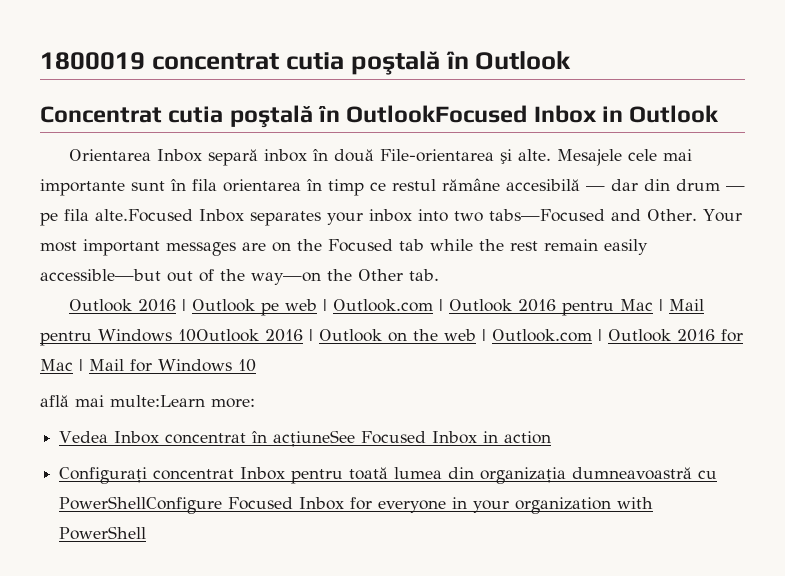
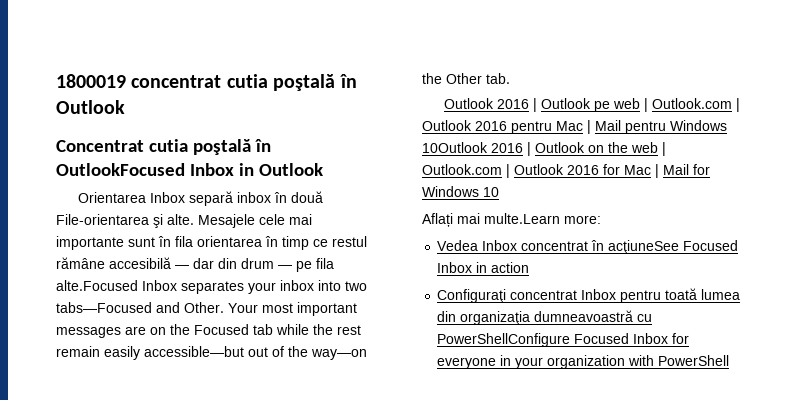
[40,395,205,407] află mai multe:Learn -> [422,213,560,227] Aflați mai multe.Learn

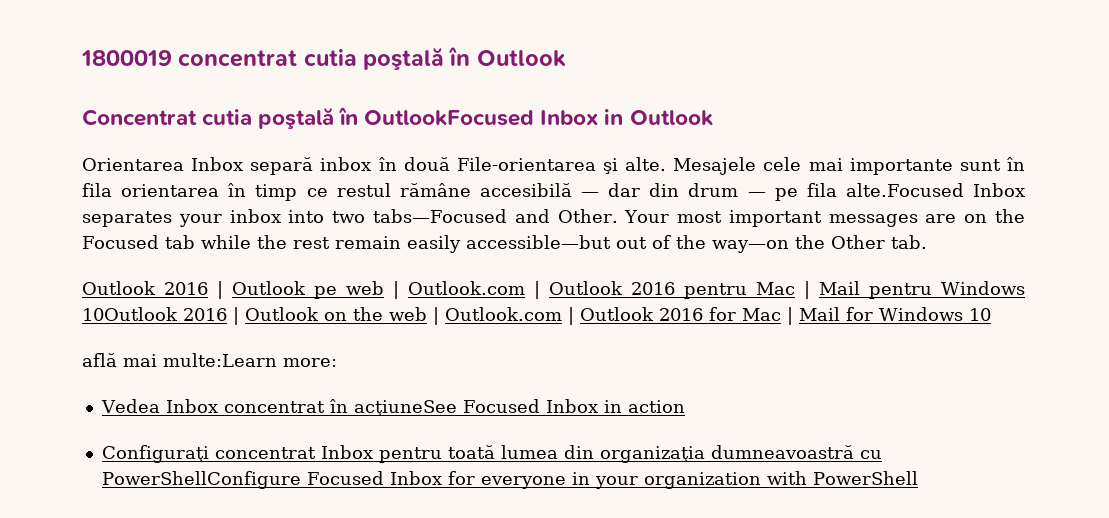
[422,213,560,227] Aflați mai multe.Learn -> [82,353,277,367] află mai multe:Learn

